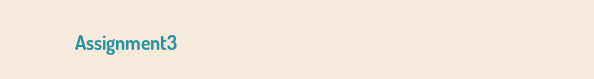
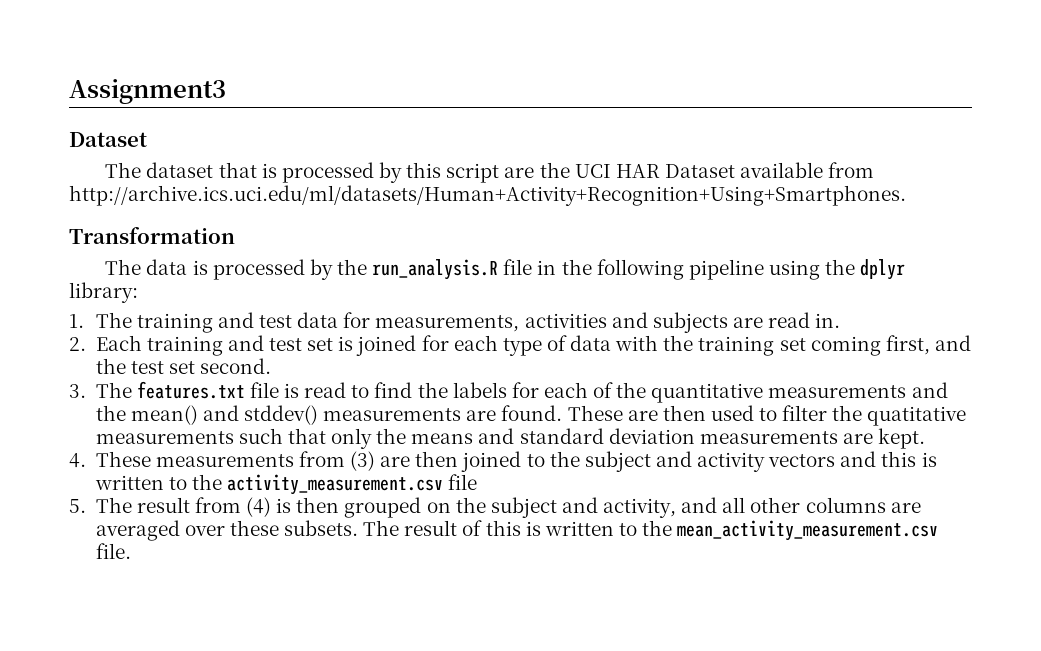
(177, 45) none -> [69,132,147,147] [105,162,875,183] [69,185,906,206] [69,227,235,244] [105,259,906,280] [69,282,138,303] [69,312,841,333] [69,335,971,356] [95,358,272,374] [69,381,948,403] [95,405,967,426] [95,428,926,449] [69,451,937,472] [94,474,478,495] [69,497,921,518] [95,520,939,541] [95,543,131,559] // Dataset // The dataset that is processed by this script are the UCI HAR Dataset available from http://archive.ics.uci.edu/ml/datasets/Human+Activity+Recognition+Using+Smartphones. // Transformation // The data is processed by the run_analysis.R file in the following pipeline using the dplyr library: // 1. The training and test data for measurements, activities and subjects are read in. // 2. Each training and test set is joined for each type of data with the training set coming first, and the test set second. // 3. The features.txt file is read to find the labels for each of the quantitative measurements and the mean() and stddev() measurements are found. These are then used to filter the quatitative measurements such that only the means and standard deviation measurements are kept. // 4. These measurements from (3) are then joined to the subject and activity vectors and this is written to the activity_measurement.csv file // 5. The result from (4) is then grouped on the subject and activity, and all other columns are averaged over these subsets. The result of this is written to the mean_activity_measurement.csv file.

